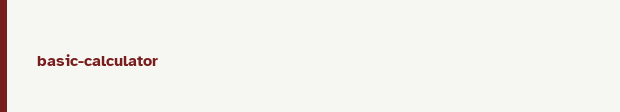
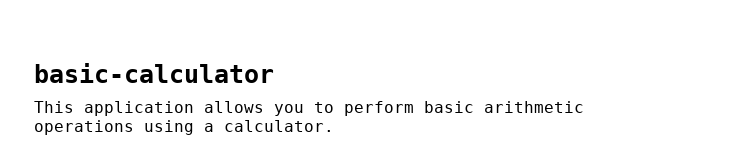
(158, 60) none -> [34,101,584,116] [34,120,334,135] // This application allows you to perform basic arithmetic operations using a calculator.

